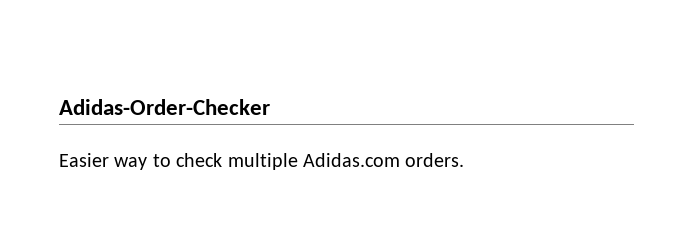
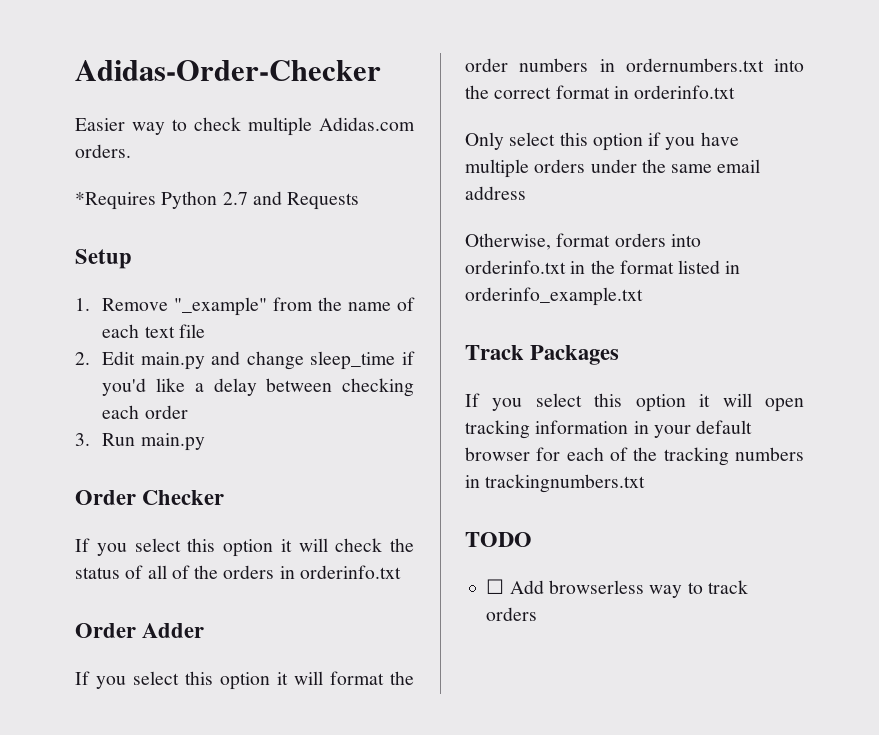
(465, 160) none -> [75,191,360,210] [75,249,132,269] [75,297,415,316] [102,324,205,338] [75,351,415,370] [102,378,415,397] [102,405,188,419] [75,433,205,451] [75,490,225,505] [75,538,414,557] [75,565,401,579] [75,623,205,638] [75,671,414,690] [465,58,804,72] [465,85,736,99] [465,132,739,151] [465,159,761,178] [465,186,526,200] [465,233,701,250] [465,260,741,274] [465,287,643,306] [465,345,620,365] [465,393,804,412] [465,420,753,439] [465,447,804,466] [465,474,646,493] [465,532,532,547] [486,579,748,598] [486,607,538,621] // *Requires Python 2.7 and Requests // Setup // 1. Remove "_example" from the name of each text file // 2. Edit main.py and change sleep_time if you'd like a delay between checking each order // 3. Run main.py // Order Checker // If you select this option it will check the status of all of the orders in orderinfo.txt // Order Adder // If you select this option it will format the order numbers in ordernumbers.txt into the correct format in orderinfo.txt // Only select this option if you have multiple orders under the same email address // Otherwise, format orders into orderinfo.txt in the format listed in orderinfo_example.txt // Track Packages // If you select this option it will open tracking information in your default browser for each of the tracking numbers in trackingnumbers.txt // TODO // ☐ Add browserless way to track orders

